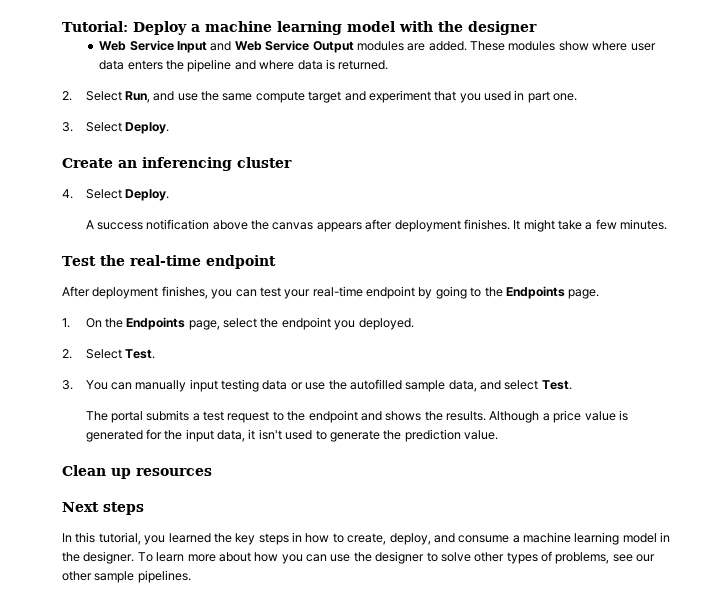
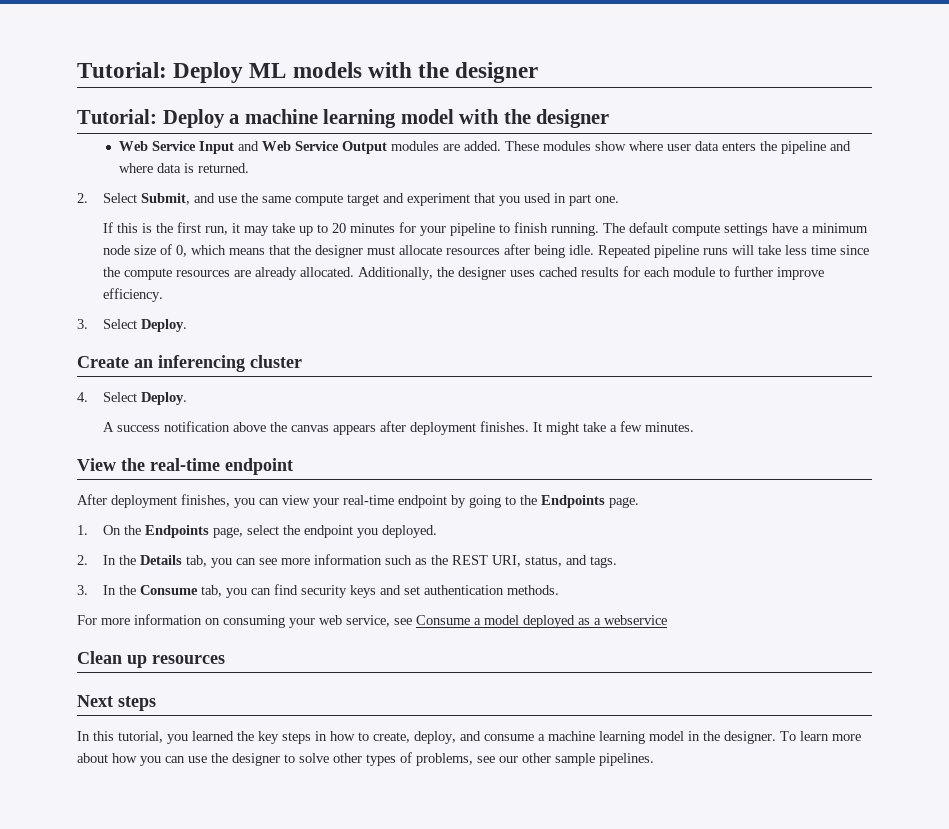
[62,21,187,35] Tutorial: Deploy -> [77,62,539,83] [77,109,225,128] Tutorial: Deploy ML models with the designer // Tutorial: Deploy
[124,91,150,103] Run, -> [141,193,191,205] Submit,
(578, 97) none -> [103,222,869,236] [103,244,870,258] [103,266,825,280] [103,288,164,302] // If this is the first run, it may take up to 20 minutes for your pipeline to finish running. The default compute settings have a minimum node size of 0, which means that the designer must allocate resources after being idle. Repeated pipeline runs will take less time since the compute resources are already allocated. Additionally, the designer uses cached results for each module to further improve efficiency.
[62,256,96,266] Test -> [77,458,116,471] View
[259,287,281,297] test -> [282,495,310,505] view
[85,349,155,359] [62,379,572,392] [85,410,628,423] [85,429,499,442] Select Test. // 3. You can manually input testing data or use the autofilled sample data, and select Test. // The portal submits a test request to the endpoint and shows the results. Although a price value is generated for the input data, it isn't used to generate the prediction value. -> [103,554,618,568] [77,584,560,598] [77,614,667,628] In the Details tab, you can see more information such as the REST URI, status, and tags. // 3. In the Consume tab, you can find security keys and set authentication methods. // For more information on consuming your web service, see Consume a model deployed as a webservice

